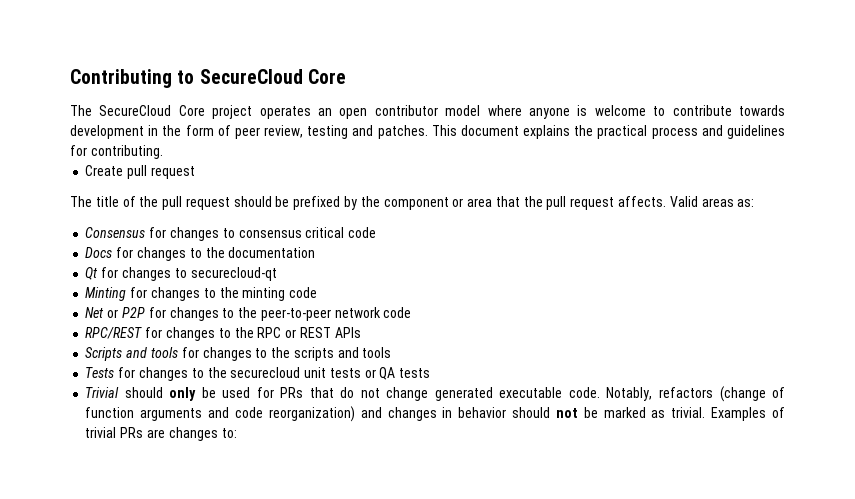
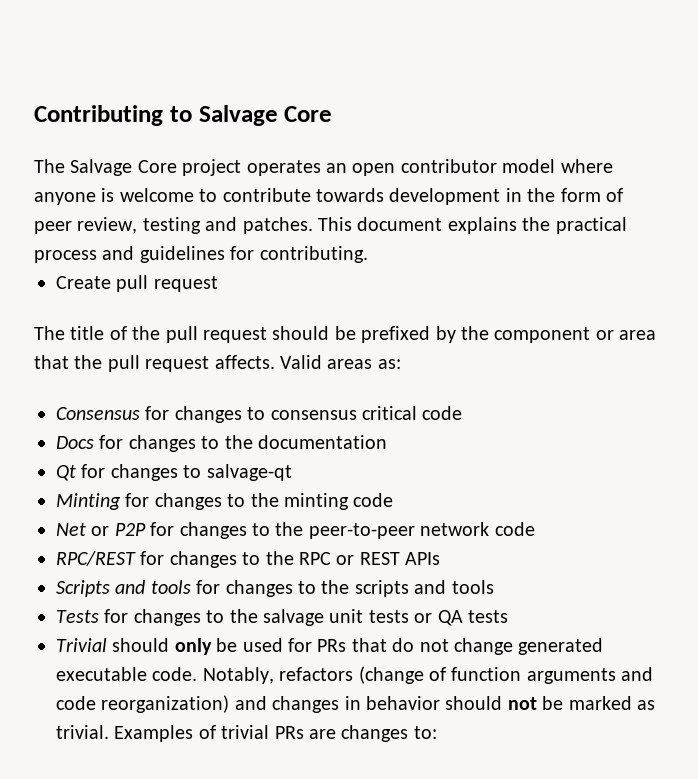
[199,69,303,84] SecureCloud -> [198,105,278,126] Salvage
[99,105,172,116] SecureCloud -> [70,159,133,176] Salvage
[190,267,277,281] securecloud-qt -> [206,464,292,481] salvage-qt
[230,367,301,378] securecloud -> [263,609,324,626] salvage

